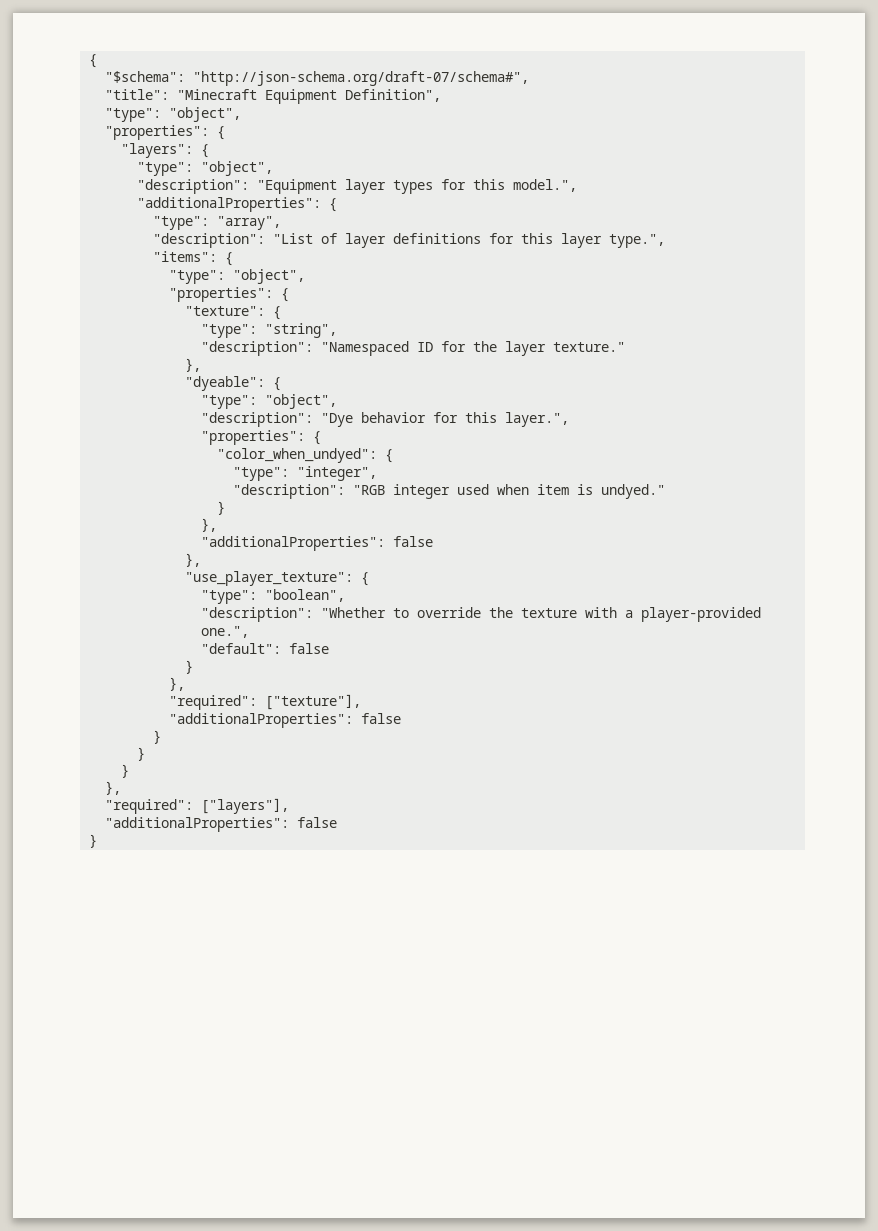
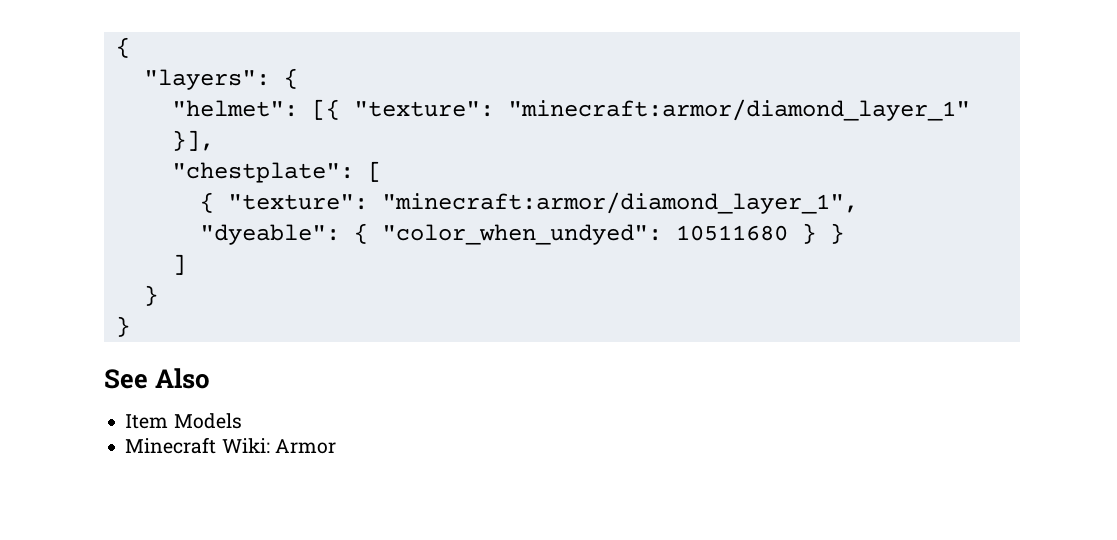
[88,54,97,68] [104,71,529,86] [104,89,441,104] [104,107,241,122] [104,125,225,140] [120,143,209,158] [136,161,273,176] [136,179,577,194] [136,197,337,212] [152,216,281,230] [152,233,665,248] [152,251,233,266] [168,269,305,284] [168,287,289,302] [184,306,281,320] [200,323,337,338] [200,341,625,356] [184,358,201,372] [184,376,281,391] [200,394,337,409] [200,412,569,427] [200,430,321,445] [216,448,393,463] [232,466,377,481] [232,484,665,499] [216,501,225,515] [200,518,217,532] [200,536,433,551] [184,553,201,567] [184,571,369,586] [200,589,345,604] [200,607,761,622] [200,626,249,638] [200,643,329,654] [184,660,193,674] [168,677,185,691] [168,694,361,710] [168,713,401,728] [152,730,161,744] [136,747,145,761] [120,764,129,778] [104,781,121,795] [104,798,289,814] [104,817,337,832] [88,834,97,848] { // "$schema": "http://json-schema.org/draft-07/schema#", // "title": "Minecraft Equipment Definition", // "type": "object", // "properties": { // "layers": { // "type": "object", // "description": "Equipment layer types for this model.", // "additionalProperties": { // "type": "array", // "description": "List of layer definitions for this layer type.", // "items": { // "type": "object", // "properties": { // "texture": { // "type": "string", // "description": "Namespaced ID for the layer texture." // }, // "dyeable": { // "type": "object", // "description": "Dye behavior for this layer.", // "properties": { // "color_when_undyed": { // "type": "integer", // "description": "RGB integer used when item is undyed." // } // }, // "additionalProperties": false // }, // "use_player_texture": { // "type": "boolean", // "description": "Whether to override the texture with a player-provided one.", // "default": false // } // }, // "required": ["texture"], // "additionalProperties": false // } // } // } // }, // "required": ["layers"], // "additionalProperties": false // } -> [115,37,130,58] [143,68,298,90] [171,99,970,121] [171,130,214,151] [171,161,382,183] [199,192,858,214] [199,223,844,245] [171,254,186,275] [143,285,158,306] [115,316,130,337] [104,368,211,389] [125,413,242,429] [125,437,336,454] { // "layers": { // "helmet": [{ "texture": "minecraft:armor/diamond_layer_1" }], // "chestplate": [ // { "texture": "minecraft:armor/diamond_layer_1", "dyeable": { "color_when_undyed": 10511680 } } // ] // } // } // See Also // Item Models // Minecraft Wiki: Armor

